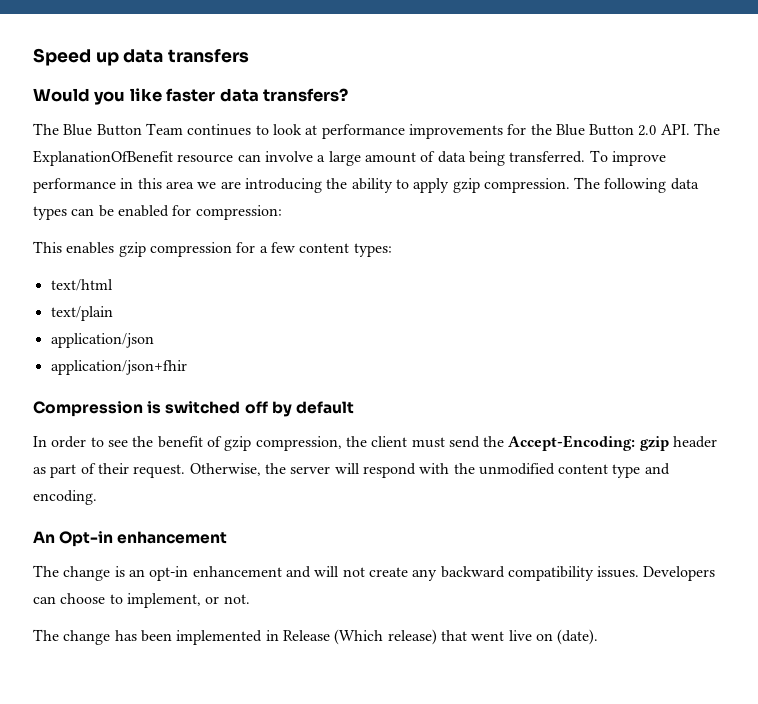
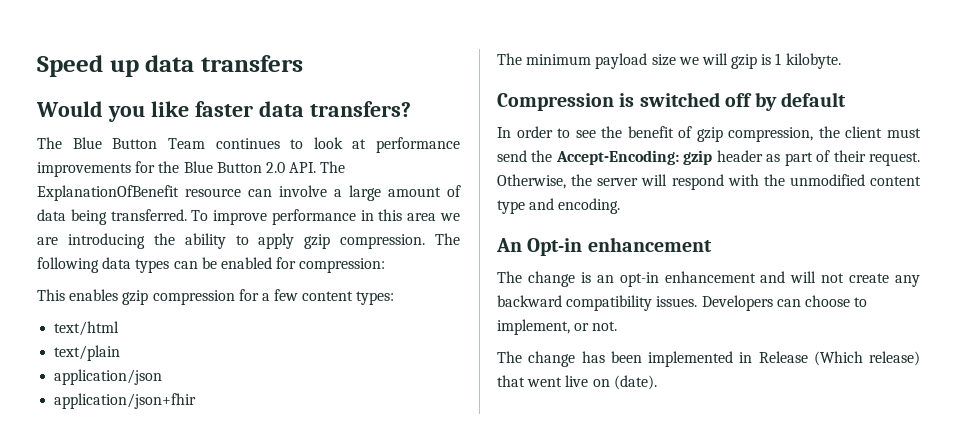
(187, 367) none -> [497,53,841,69] // The minimum payload size we will gzip is 1 kilobyte.

